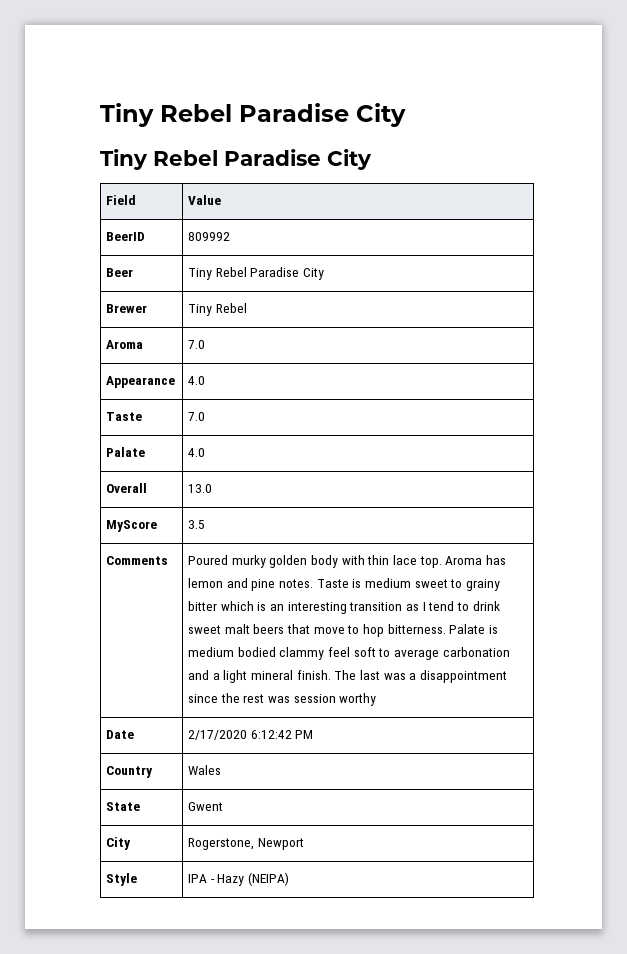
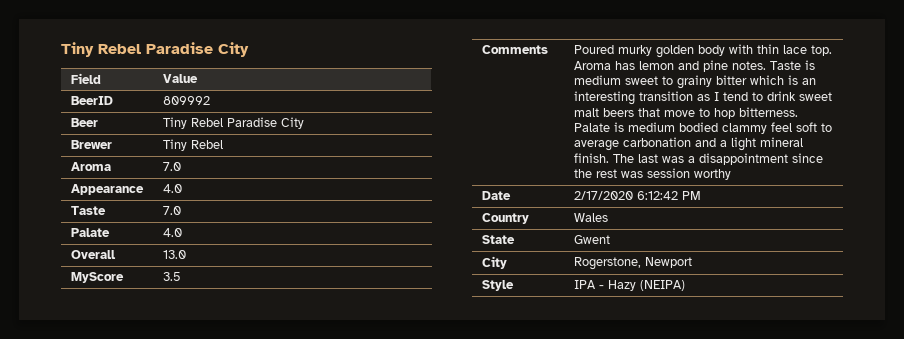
[100,103,406,127] [100,149,372,170] Tiny Rebel Paradise City // Tiny Rebel Paradise City -> [61,42,249,57] Tiny Rebel Paradise City

